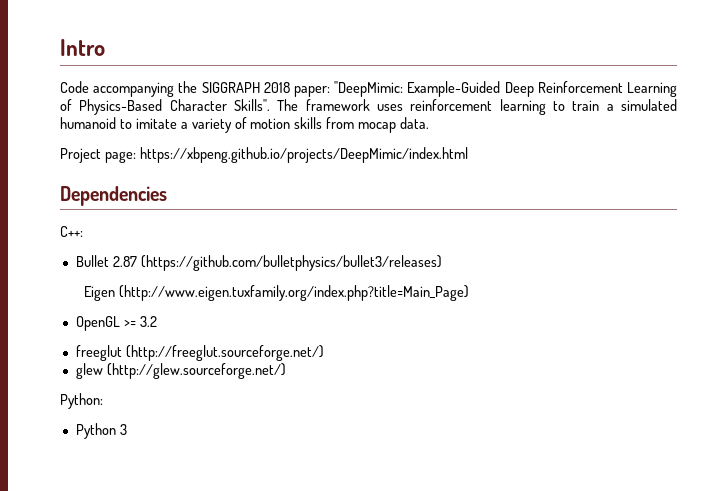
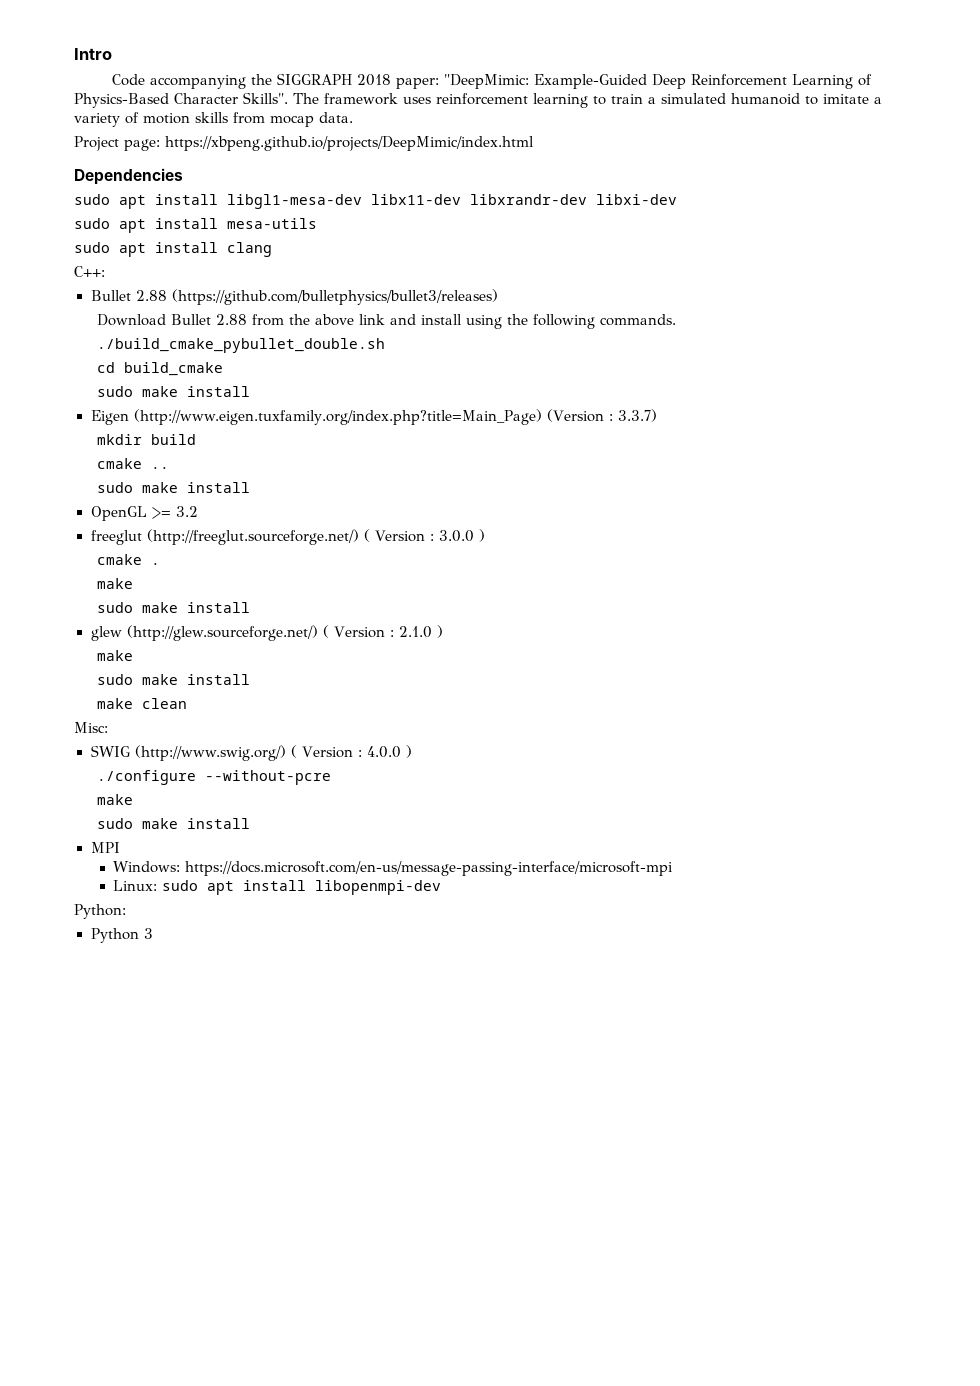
(167, 196) none -> [74,194,677,209] [74,218,317,233] [74,242,272,257] // sudo apt install libgl1-mesa-dev libx11-dev libxrandr-dev libxi-dev // sudo apt install mesa-utils // sudo apt install clang
[112,256,137,267] 2.87 -> [135,290,167,301] 2.88
[83,285,469,301] Eigen (http://www.eigen.tuxfamily.org/index.php?title=Main_Page) -> [96,314,676,329] [96,338,385,353] [96,362,223,376] [96,386,250,397] [90,409,658,425] [96,434,196,445] [96,458,169,469] [96,482,250,493] Download Bullet 2.88 from the above link and install using the following commands. // ./build_cmake_pybullet_double.sh // cd build_cmake // sudo make install // Eigen (http://www.eigen.tuxfamily.org/index.php?title=Main_Page) (Version : 3.3.7) // mkdir build // cmake .. // sudo make install
[75,363,286,379] // glew (http://glew.sourceforge.net/) -> [363,529,486,542] [96,554,160,565] [96,578,133,589] [96,602,250,613] [90,625,444,641] [96,650,133,661] [96,674,250,685] [96,698,187,709] [74,722,108,733] [90,745,413,761] [96,770,331,785] [96,794,133,805] [96,818,250,829] [90,842,120,853] [113,861,674,876] [113,880,442,895] ( Version : 3.0.0 ) // cmake . // make // sudo make install // glew (http://glew.sourceforge.net/) ( Version : 2.1.0 ) // make // sudo make install // make clean // Misc: // SWIG (http://www.swig.org/) ( Version : 4.0.0 ) // ./configure --without-pcre // make // sudo make install // MPI // Windows: https://docs.microsoft.com/en-us/message-passing-interface/microsoft-mpi // Linux: sudo apt install libopenmpi-dev

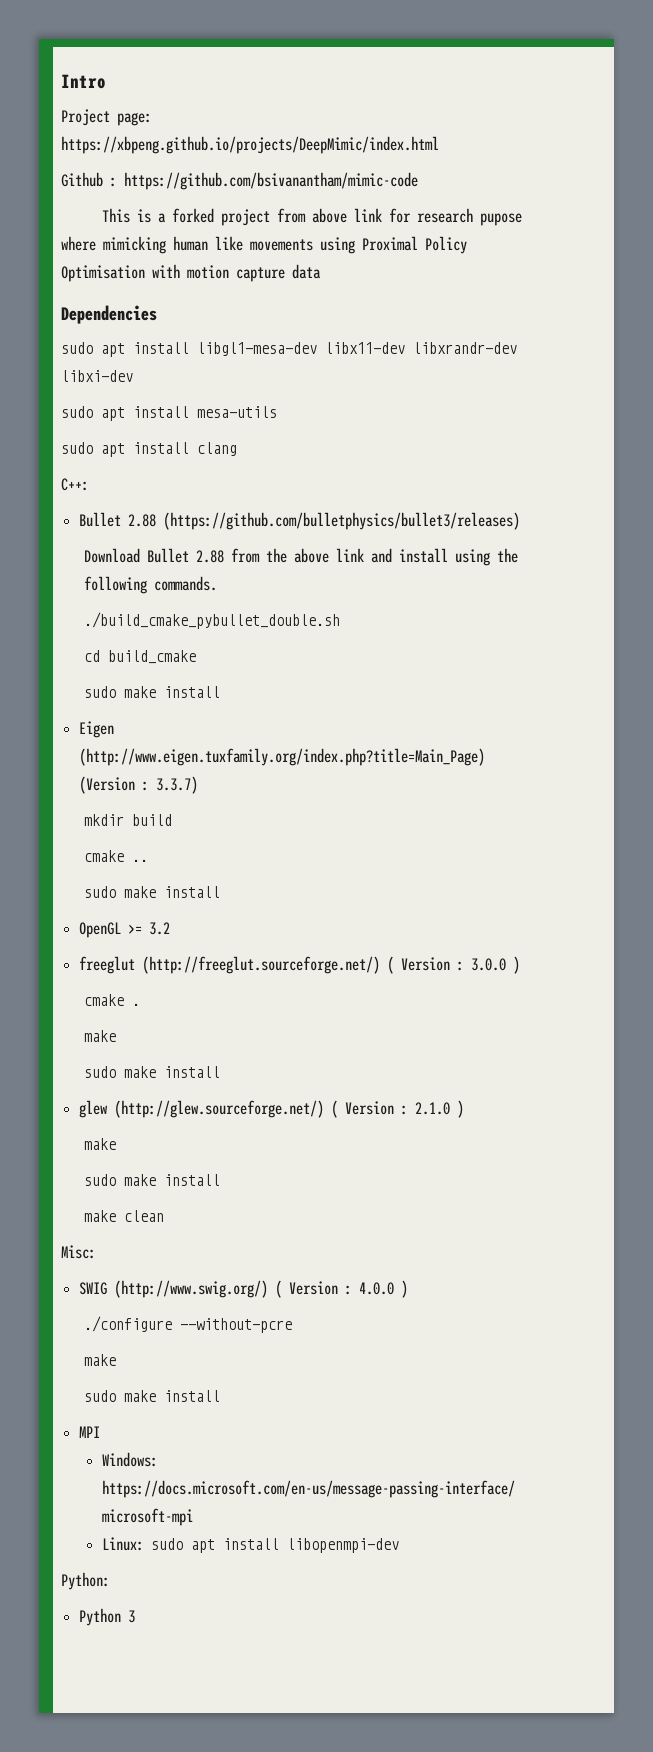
[111,73,872,89] [74,92,882,108] [74,112,353,127] [74,136,534,151] Code accompanying the SIGGRAPH 2018 paper: "DeepMimic: Example-Guided Deep Reinforcement Learning of Physics-Based Character Skills". The framework uses reinforcement learning to train a simulated humanoid to imitate a variety of motion skills from mocap data. // Project page: https://xbpeng.github.io/projects/DeepMimic/index.html -> [61,109,152,126] [61,136,439,154] [61,172,418,190] [102,208,523,226] [61,236,467,254] [61,264,321,282] Project page: https://xbpeng.github.io/projects/DeepMimic/index.html // Github : https://github.com/bsivanantham/mimic-code // This is a forked project from above link for research pupose where mimicking human like movements using Proximal Policy Optimisation with motion capture data

